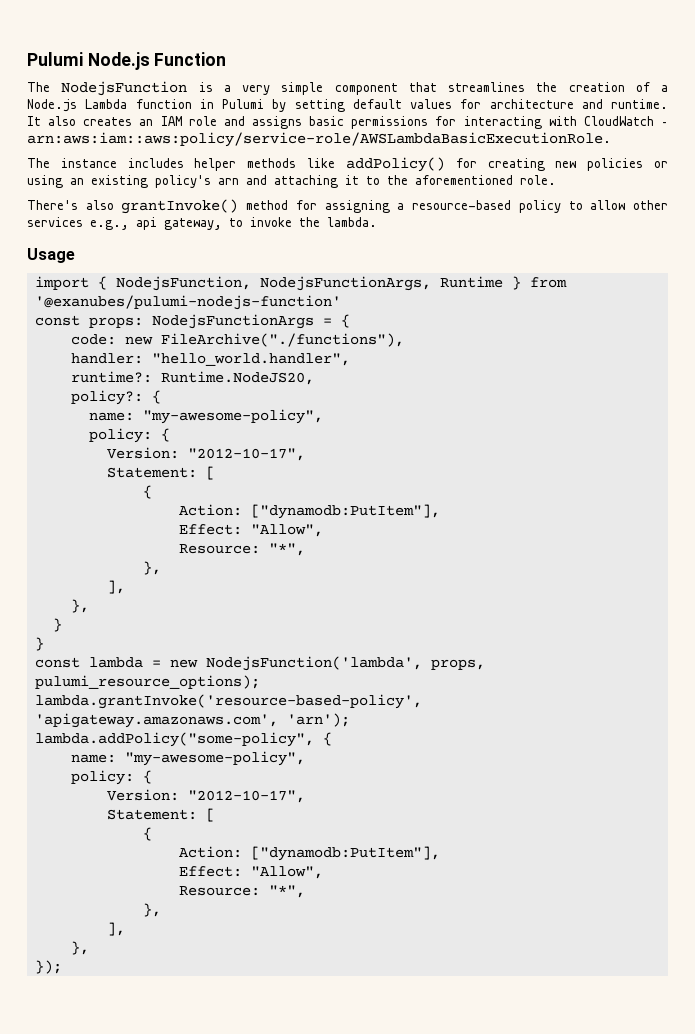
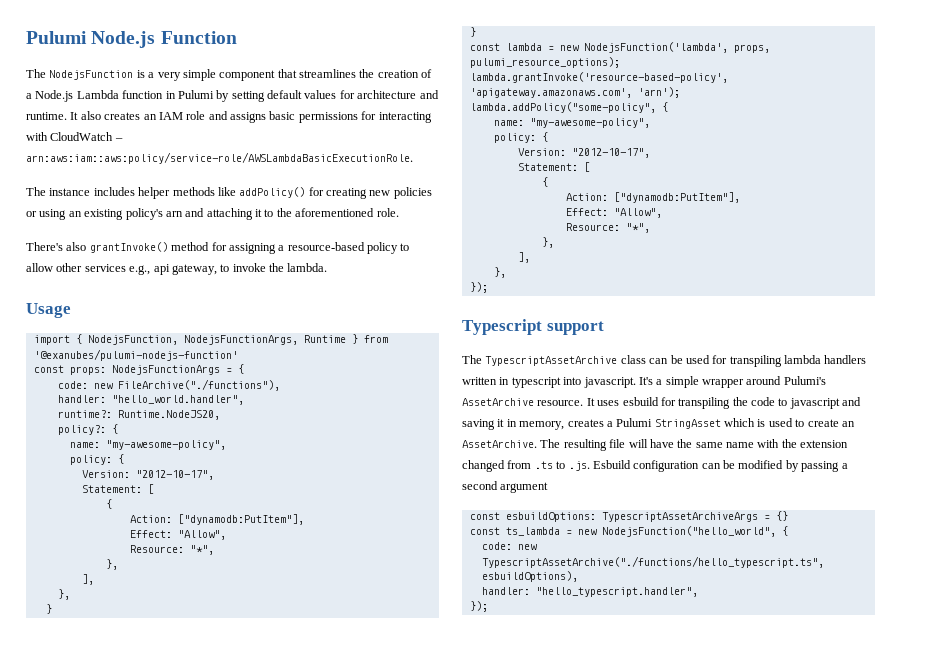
(62, 967) none -> [462,319,604,335] [462,355,867,367] [462,376,826,388] [462,397,862,409] [462,418,855,430] [462,439,849,451] [462,460,848,472] [462,481,549,493] [469,511,788,522] [469,526,788,537] [481,542,537,550] [481,556,824,568] [481,571,578,582] [481,587,698,597] [469,601,488,612] // Typescript support // The TypescriptAssetArchive class can be used for transpiling lambda handlers written in typescript into javascript. It's a simple wrapper around Pulumi's AssetArchive resource. It uses esbuild for transpiling the code to javascript and saving it in memory, creates a Pulumi StringAsset which is used to create an AssetArchive. The resulting file will have the same name with the extension changed from .ts to .js. Esbuild configuration can be modified by passing a second argument // const esbuildOptions: TypescriptAssetArchiveArgs = {} // const ts_lambda = new NodejsFunction("hello_world", { // code: new TypescriptAssetArchive("./functions/hello_typescript.ts", esbuildOptions), // handler: "hello_typescript.handler", // });

